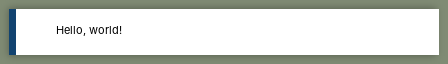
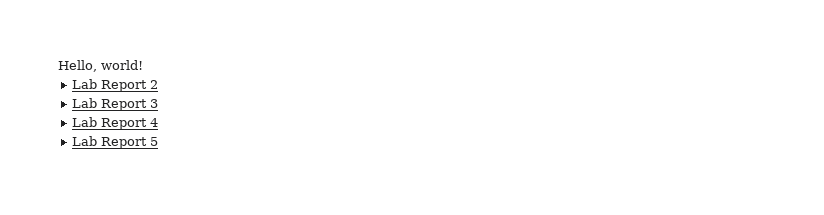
(122, 30) none -> [72,79,159,92] [72,98,159,111] [72,117,159,130] [72,136,159,149] // Lab Report 2 // Lab Report 3 // Lab Report 4 // Lab Report 5

